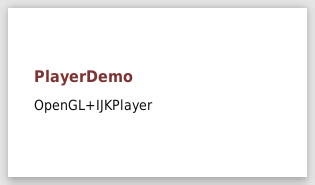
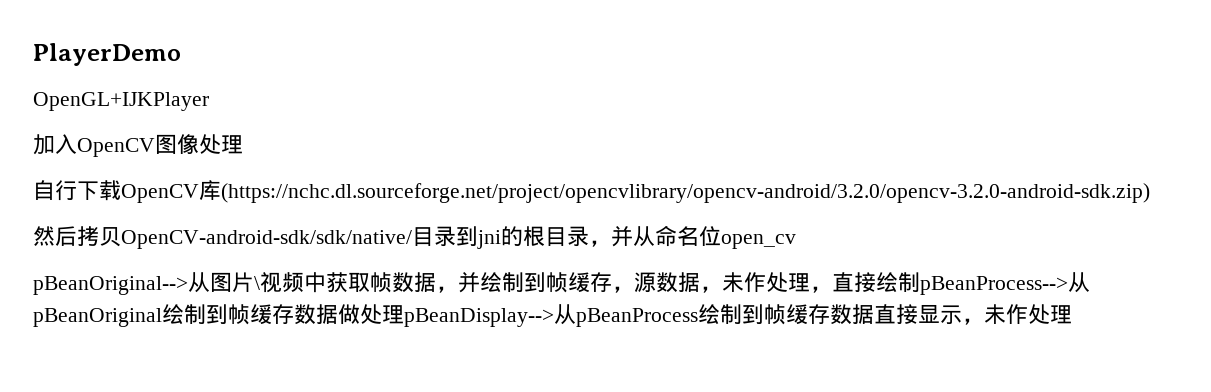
(153, 106) none -> [33,134,243,157] [33,180,1150,203] [33,225,796,249] [33,272,1090,295] [33,304,1072,327] // 加入OpenCV图像处理 // 自行下载OpenCV库(https://nchc.dl.sourceforge.net/project/opencvlibrary/opencv-android/3.2.0/opencv-3.2.0-android-sdk.zip) // 然后拷贝OpenCV-android-sdk/sdk/native/目录到jni的根目录，并从命名位open_cv // pBeanOriginal-->从图片\视频中获取帧数据，并绘制到帧缓存，源数据，未作处理，直接绘制pBeanProcess-->从pBeanOriginal绘制到帧缓存数据做处理pBeanDisplay-->从pBeanProcess绘制到帧缓存数据直接显示，未作处理

